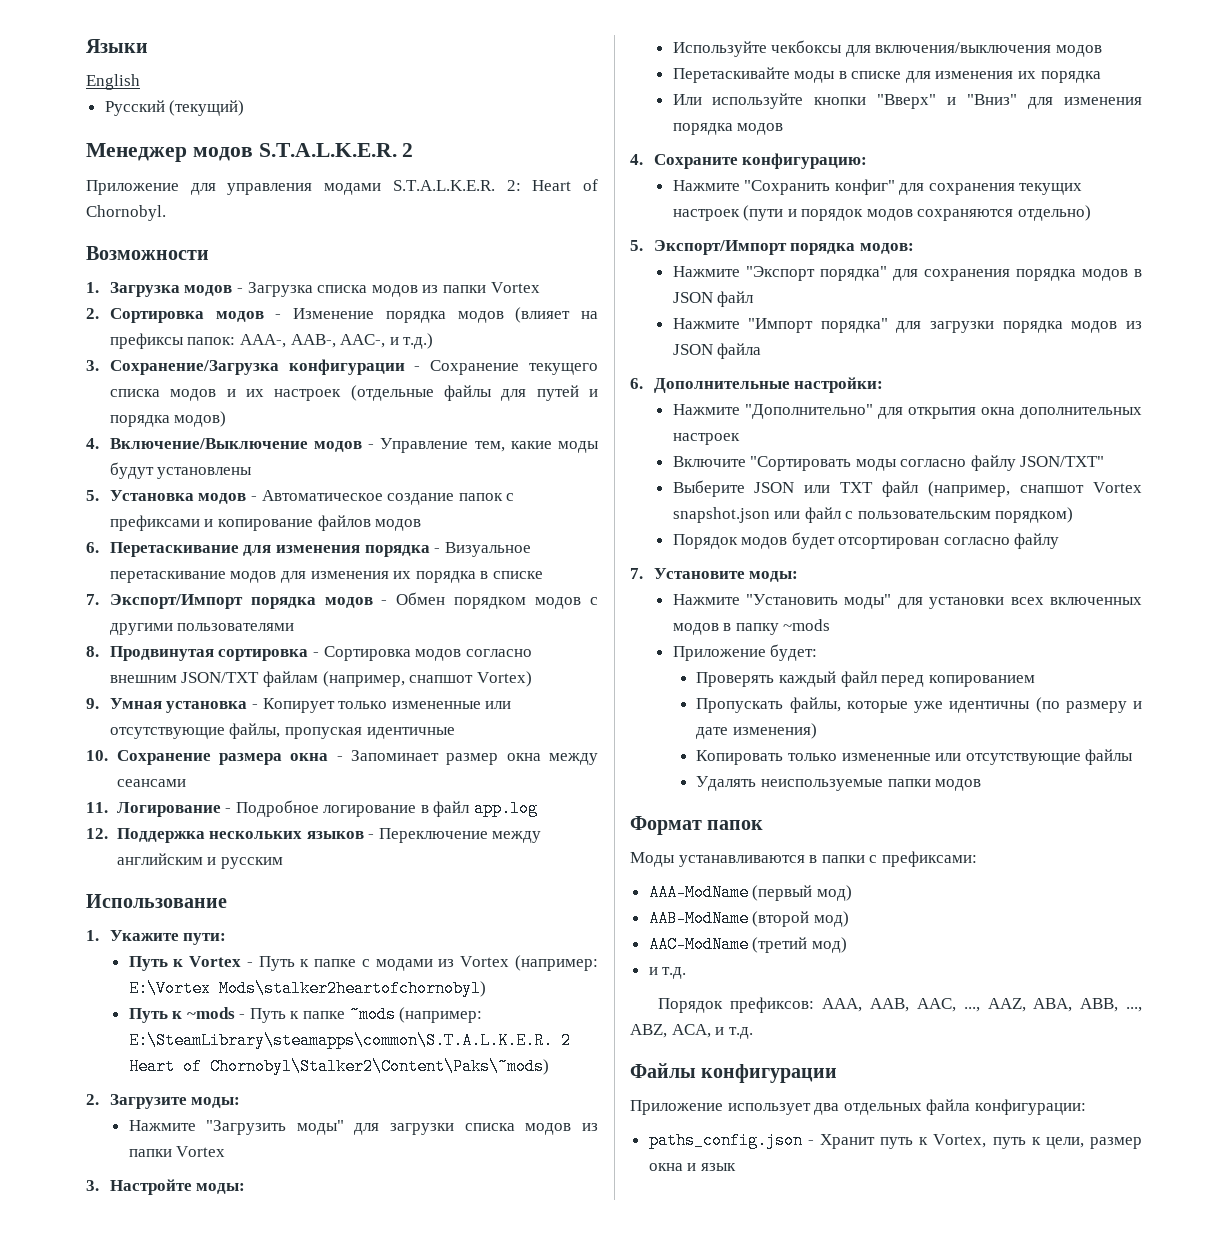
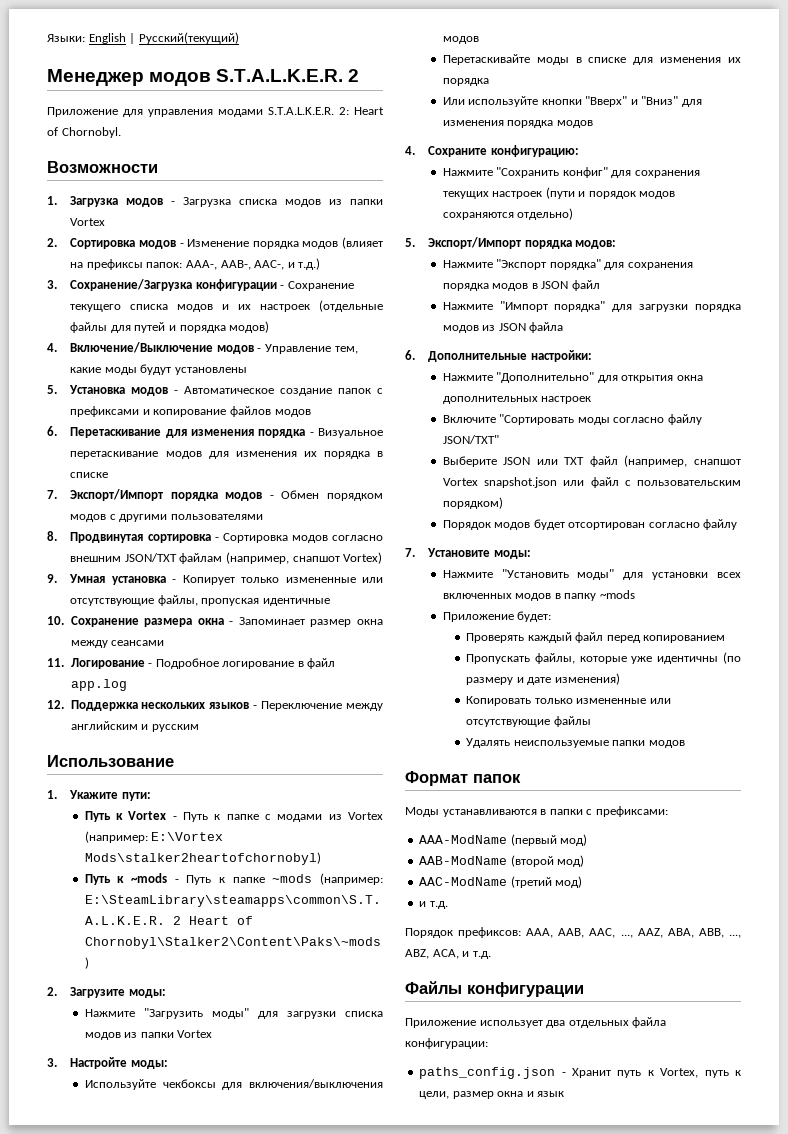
[86,39,148,53] Языки // -> [47,34,85,42] Языки:
[104,100,245,116] // Русский (текущий) -> [129,32,239,44] | Русский(текущий)

